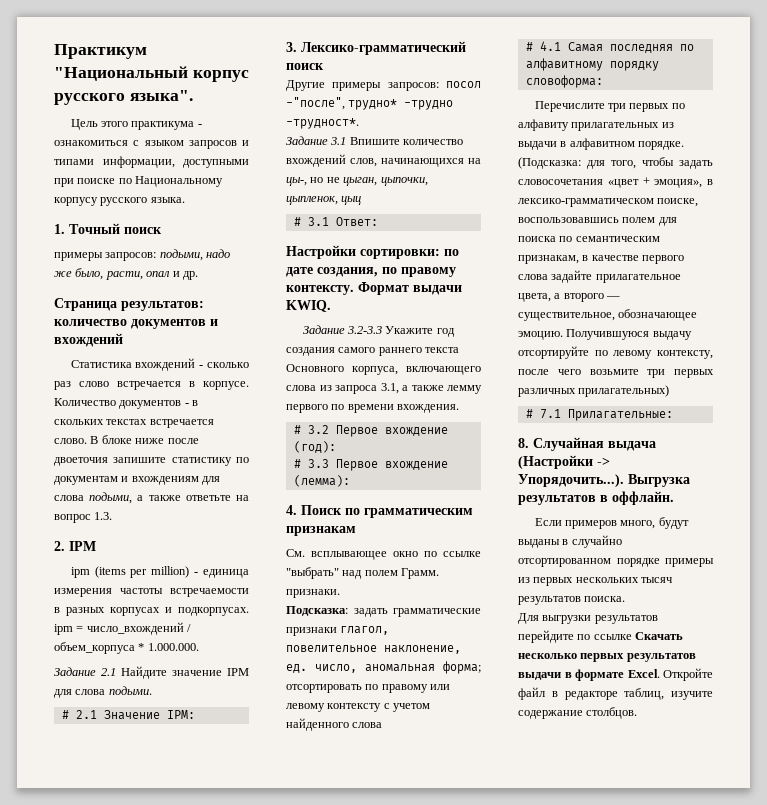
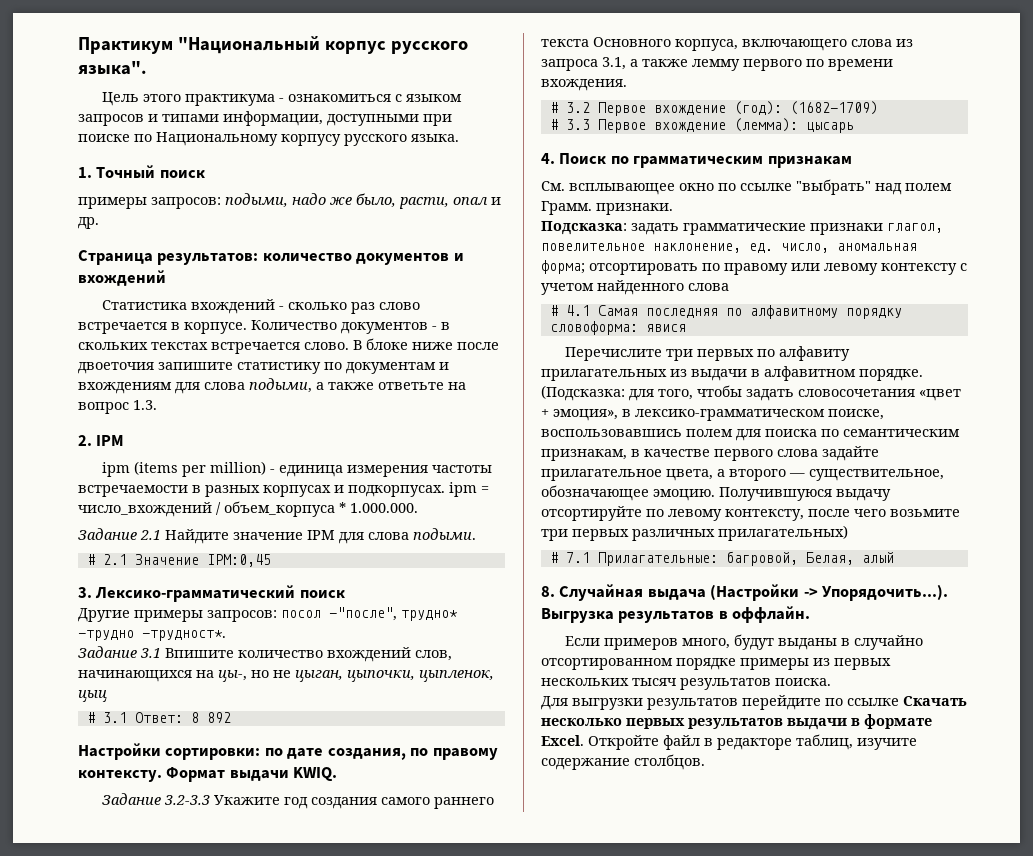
[166,710,195,719] IPM: -> [206,554,271,567] IPM:0,45
(378, 221) none -> [190,712,231,723] 8 892
(336, 447) none -> [789,101,878,115] (1682-1709)
(350, 481) none -> [805,122,854,133] цысарь
(603, 81) none -> [645,324,686,332] явися
(673, 415) none -> [725,551,894,566] багровой, Белая, алый

